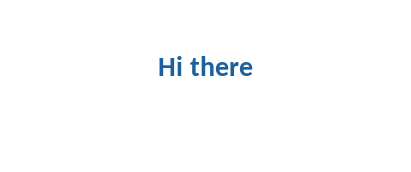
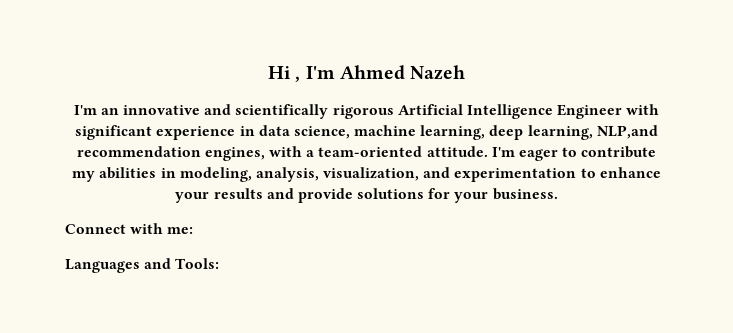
[190,56,254,76] there -> [295,65,466,82] [73,104,660,119] [75,125,658,140] [76,146,657,161] [72,167,661,182] [175,188,558,203] [65,223,194,234] [65,258,220,273] , I'm Ahmed Nazeh // I'm an innovative and scientifically rigorous Artificial Intelligence Engineer with significant experience in data science, machine learning, deep learning, NLP,and recommendation engines, with a team-oriented attitude. I'm eager to contribute my abilities in modeling, analysis, visualization, and experimentation to enhance your results and provide solutions for your business. // Connect with me: // Languages and Tools:

